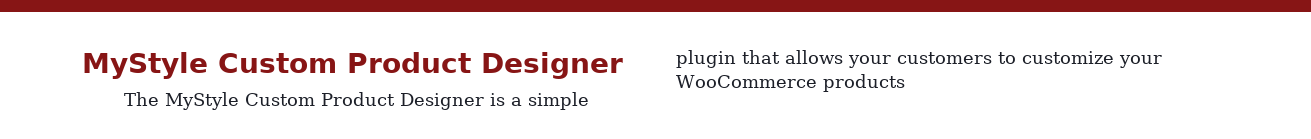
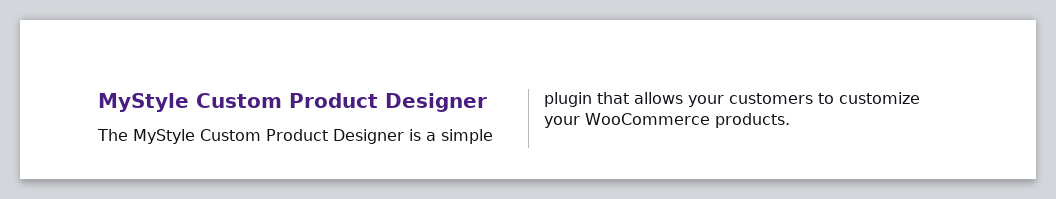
[822,74,905,92] products -> [714,113,790,128] products.

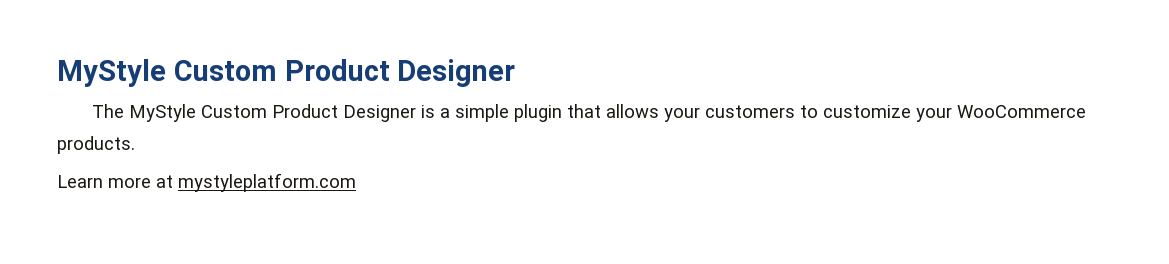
(790, 120) none -> [57,173,356,192] // Learn more at mystyleplatform.com

